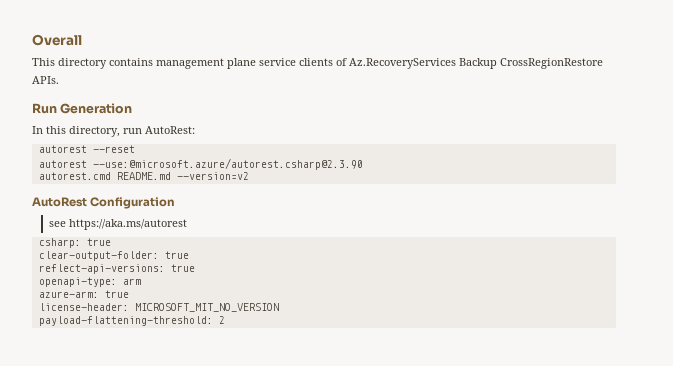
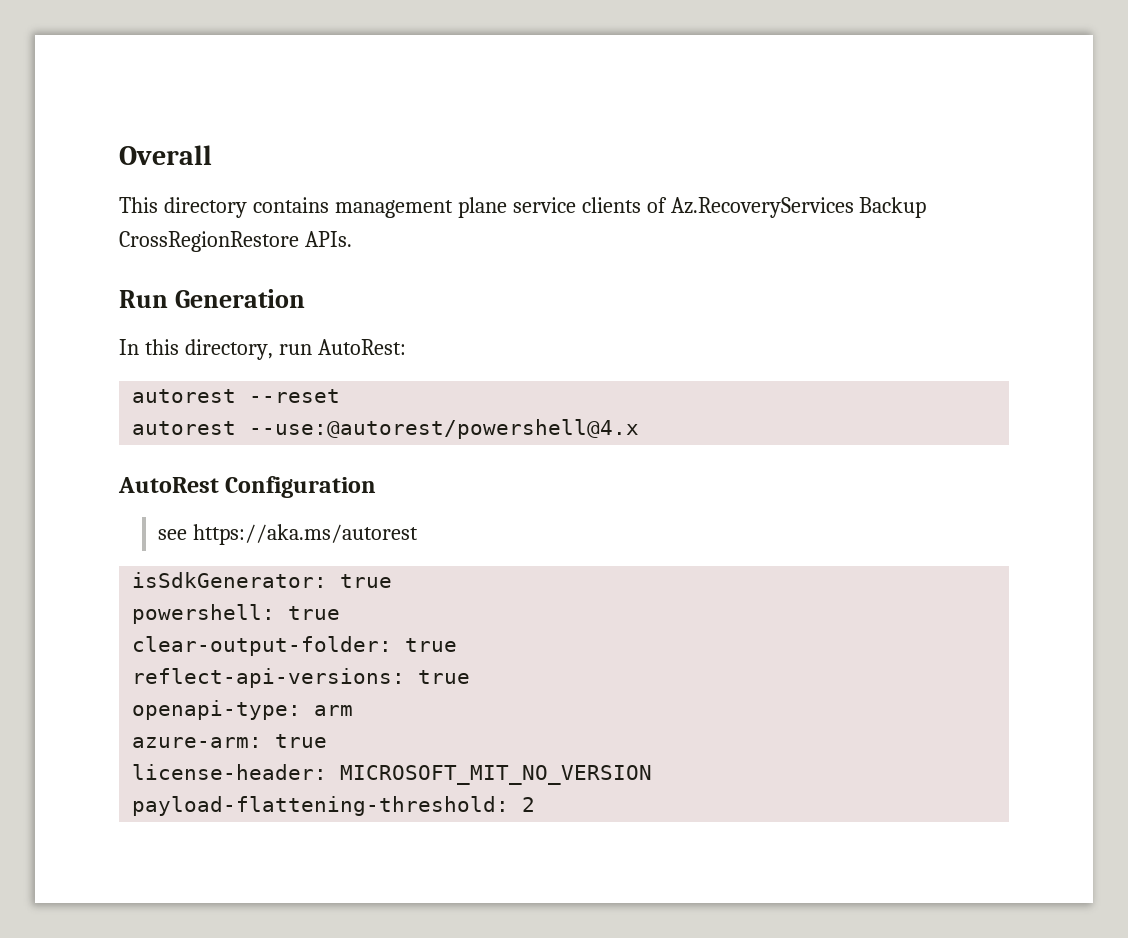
[92,158,363,170] [38,172,249,180] --use:@microsoft.azure/autorest.csharp@2.3.90 // autorest.cmd README.md --version=v2 -> [249,419,640,439] --use:@autorest/powershell@4.x
[38,238,81,248] csharp: -> [132,572,393,588] [132,604,276,624] isSdkGenerator: true // powershell:

